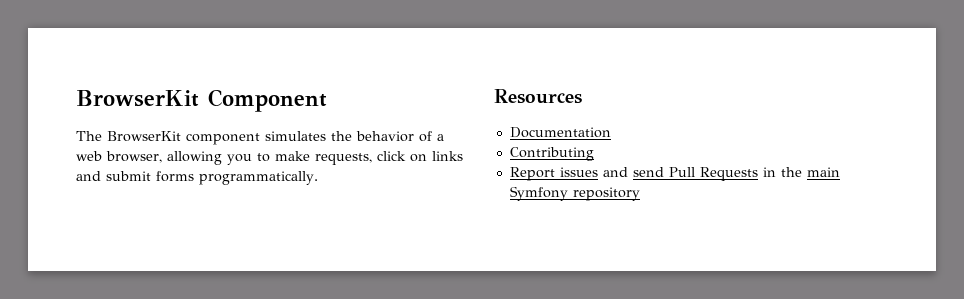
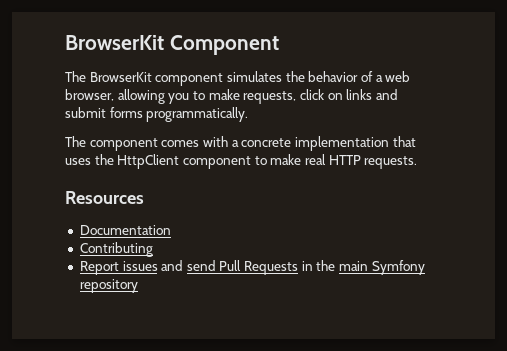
(318, 178) none -> [65,136,416,151] [65,154,418,169] // The component comes with a concrete implementation that uses the HttpClient component to make real HTTP requests.

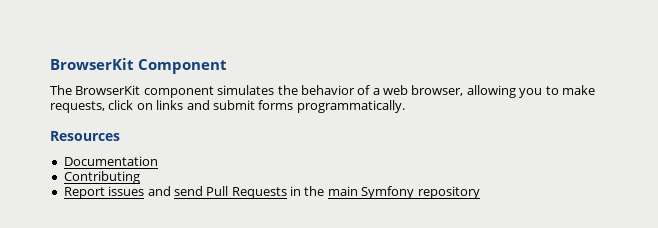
[65,136,416,151] [65,154,418,169] // The component comes with a concrete implementation that uses the HttpClient component to make real HTTP requests. -> (405, 106) none

